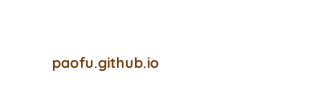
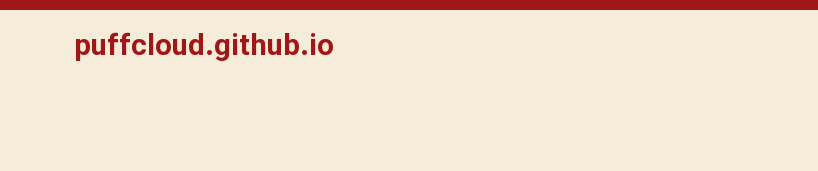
[52,57,159,71] paofu.github.io -> [74,32,334,61] puffcloud.github.io

